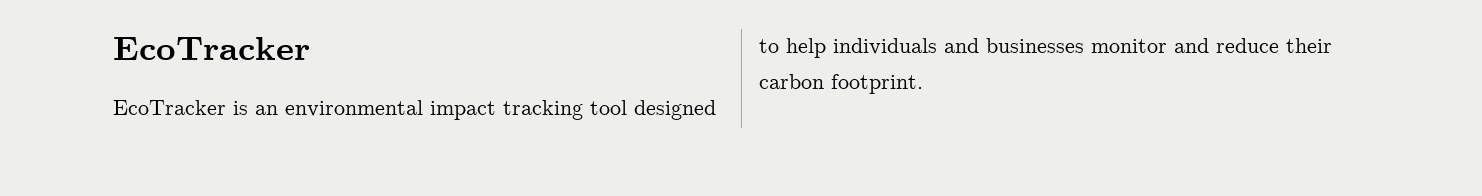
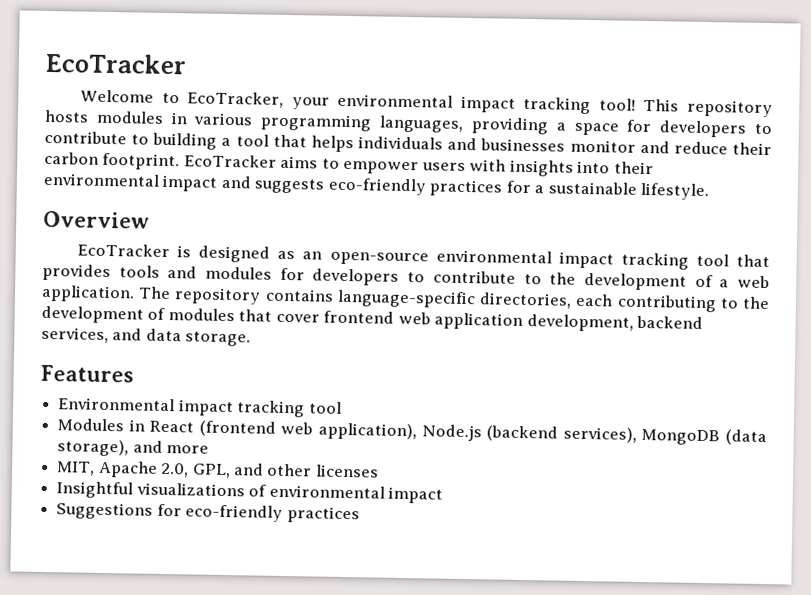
[113,100,716,120] [759,38,826,58] EcoTracker is an environmental impact tracking tool designed to help -> [80,89,774,118] [44,109,773,138] [44,130,354,153] Welcome to EcoTracker, your environmental impact tracking tool! This repository hosts modules in various programming languages, providing a space for developers to contribute to building a tool that helps
(923, 84) none -> [183,154,654,177] [43,172,710,201] [43,210,150,229] [77,243,770,270] [42,263,771,291] [41,284,770,313] [41,305,704,332] [41,326,252,347] [40,364,134,383] [58,397,342,418] [57,418,767,446] [57,439,210,457] [56,460,379,479] [56,481,443,504] [56,502,360,524] EcoTracker aims to empower users with insights into their environmental impact and suggests eco-friendly practices for a sustainable lifestyle. // Overview // EcoTracker is designed as an open-source environmental impact tracking tool that provides tools and modules for developers to contribute to the development of a web application. The repository contains language-specific directories, each contributing to the development of modules that cover frontend web application development, backend services, and data storage. // Features // Environmental impact tracking tool // Modules in React (frontend web application), Node.js (backend services), MongoDB (data storage), and more // MIT, Apache 2.0, GPL, and other licenses // Insightful visualizations of environmental impact // Suggestions for eco-friendly practices

